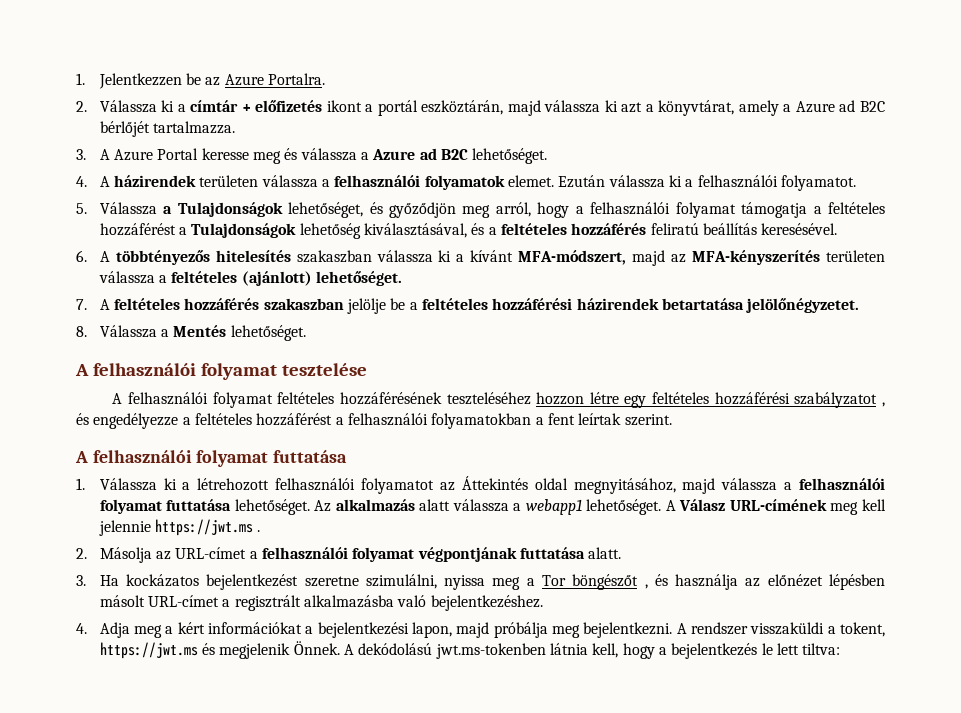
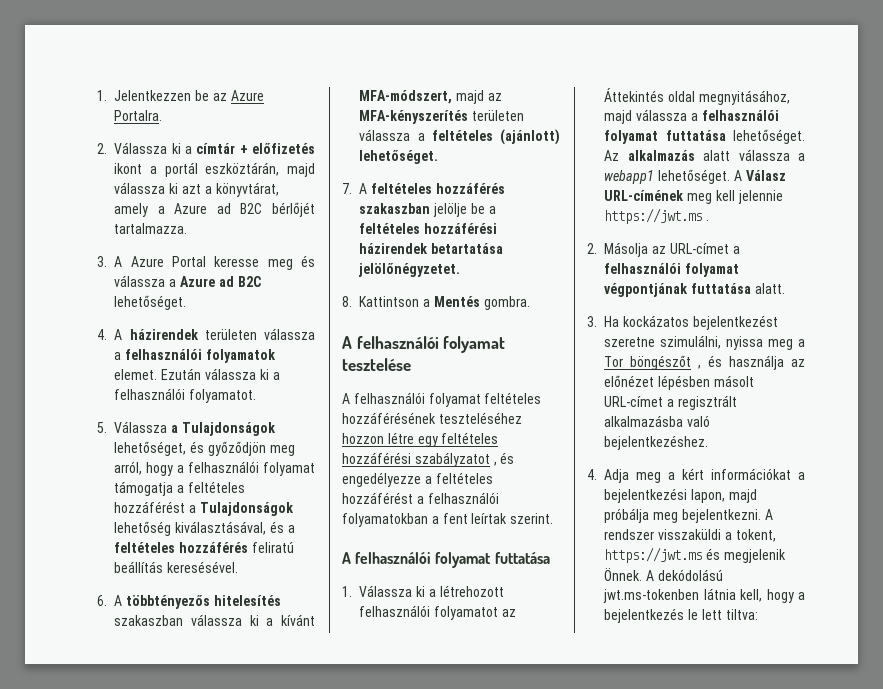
[99,325,157,338] Válassza -> [359,296,420,307] Kattintson
[230,325,306,341] lehetőséget. -> [483,296,530,310] gombra.

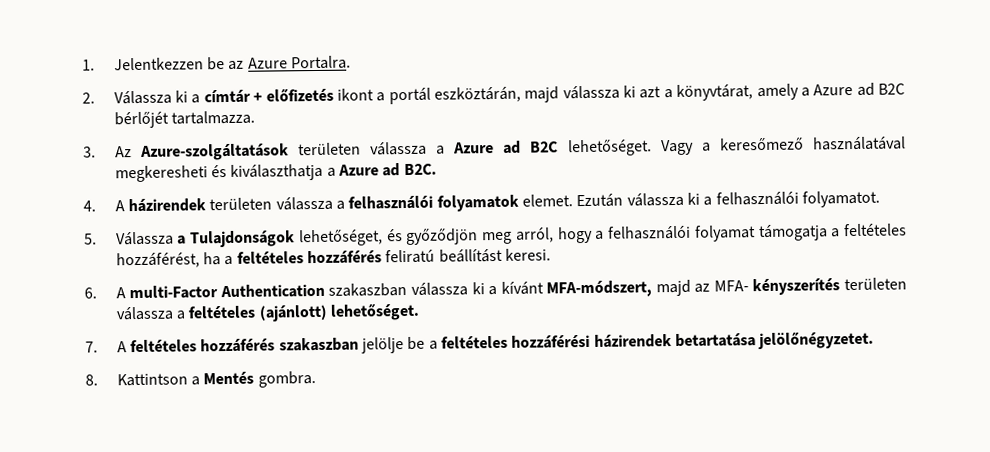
[114,255,315,270] A Azure Portal keresse meg és -> [114,142,361,161] Az Azure-szolgáltatások területen
(187, 302) none -> [660,136,906,156] [114,163,437,183] Vagy a keresőmező használatával megkeresheti és kiválaszthatja a Azure ad B2C.
[114,501,295,516] [114,521,285,536] hozzáférést a Tulajdonságok lehetőség kiválasztásával, és -> [115,252,222,269] hozzáférést, ha
[114,561,239,573] beállítás keresésével. -> [438,248,551,263] beállítást keresi.
[126,595,282,609] többtényezős hitelesítés -> [129,283,325,300] multi-Factor Authentication
[359,110,469,124] MFA-kényszerítés -> [713,278,841,296] MFA- kényszerítés
[342,336,506,353] [342,358,411,371] [342,392,542,407] [342,412,522,424] [342,432,499,447] [342,452,515,467] [342,472,493,487] [342,492,499,504] [342,513,554,527] [342,552,550,568] [342,585,504,597] [359,605,517,620] [604,88,791,105] [604,109,779,124] [604,129,805,144] [604,149,805,161] [604,169,786,184] [604,190,783,204] [604,208,710,224] [587,242,740,257] [604,263,740,277] [604,283,786,297] [587,315,779,330] [604,335,805,350] [604,355,805,370] [604,375,755,390] [604,395,738,410] [604,415,711,427] [604,435,709,450] [587,468,805,483] [604,488,758,503] [604,508,773,523] [604,529,776,542] [604,547,787,563] [604,567,724,581] [603,588,805,603] [604,608,758,623] // A felhasználói folyamat tesztelése // A felhasználói folyamat feltételes hozzáférésének teszteléséhez hozzon létre egy feltételes hozzáférési szabályzatot , és engedélyezze a feltételes hozzáférést a felhasználói folyamatokban a fent leírtak szerint. // A felhasználói folyamat futtatása // 1. Válassza ki a létrehozott felhasználói folyamatot az Áttekintés oldal megnyitásához, majd válassza a felhasználói folyamat futtatása lehetőséget. Az alkalmazás alatt válassza a webapp1 lehetőséget. A Válasz URL-címének meg kell jelennie https://jwt.ms . // 2. Másolja az URL-címet a felhasználói folyamat végpontjának futtatása alatt. // 3. Ha kockázatos bejelentkezést szeretne szimulálni, nyissa meg a Tor böngészőt , és használja az előnézet lépésben másolt URL-címet a regisztrált alkalmazásba való bejelentkezéshez. // 4. Adja meg a kért információkat a bejelentkezési lapon, majd próbálja meg bejelentkezni. A rendszer visszaküldi a tokent, https://jwt.ms és megjelenik Önnek. A dekódolású jwt.ms-tokenben látnia kell, hogy a bejelentkezés le lett tiltva: -> (316, 379) none

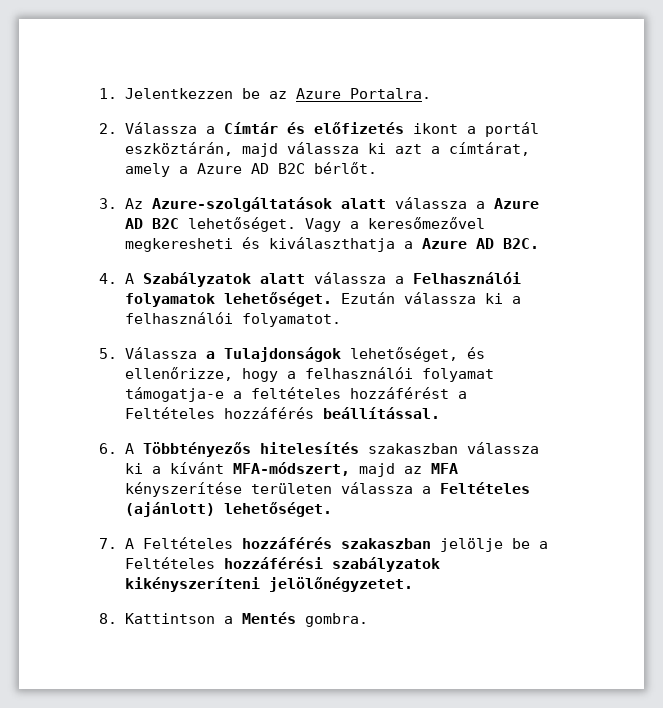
[175,89,263,104] ki a címtár + -> [205,122,305,134] a Címtár és
[676,84,754,101] könyvtárat, -> [448,142,530,156] címtárat,
[856,82,906,96] [113,110,256,129] ad B2C bérlőjét tartalmazza. -> [250,162,377,174] AD B2C bérlőt.
[297,142,361,156] területen -> [340,198,386,209] alatt
[503,140,522,154] ad -> [124,218,143,229] AD
[719,136,906,151] keresőmező használatával -> [367,217,485,229] keresőmezővel
[382,163,401,177] ad -> [475,238,494,249] AD
[128,194,573,213] házirendek területen válassza a felhasználói folyamatok elemet. -> [142,272,521,287] [124,292,332,307] Szabályzatok alatt válassza a Felhasználói folyamatok lehetőséget.
[406,227,554,245] győződjön meg arról, -> [124,367,233,381] ellenőrizze,
[758,223,907,242] [115,248,551,269] támogatja a feltételes hozzáférést, ha a feltételes hozzáférés feliratú beállítást keresi. -> [124,387,467,402] [124,407,440,419] támogatja-e a feltételes hozzáférést a Feltételes hozzáférés beállítással.
[129,283,325,300] multi-Factor Authentication -> [142,442,359,457] Többtényezős hitelesítés
[713,277,908,296] [115,305,257,321] MFA- kényszerítés területen válassza a feltételes -> [430,463,458,474] [124,482,530,497] MFA kényszerítése területen válassza a Feltételes
[130,339,198,353] feltételes -> [142,537,233,549] Feltételes
[440,333,756,349] feltételes hozzáférési házirendek betartatása -> [124,557,440,572] [124,577,260,592] Feltételes hozzáférési szabályzatok kikényszeríteni

